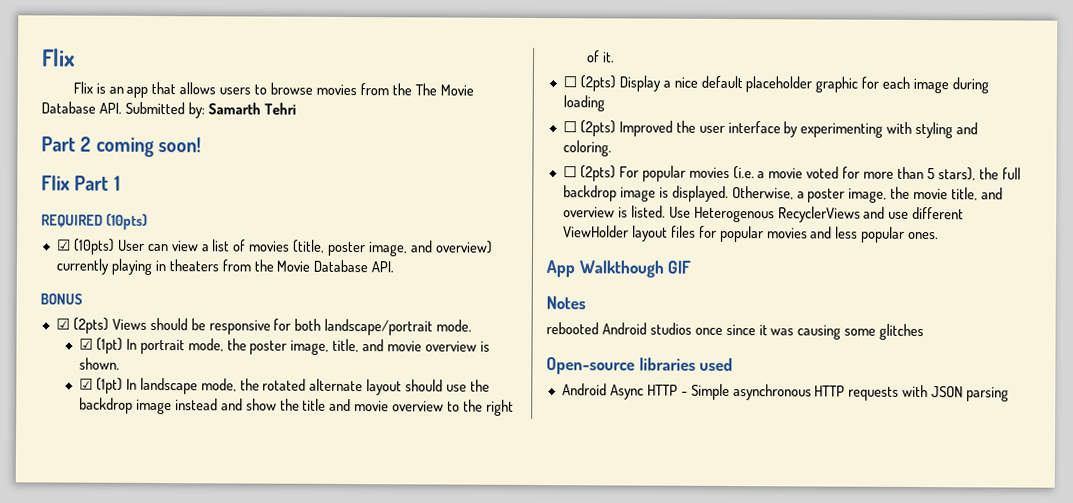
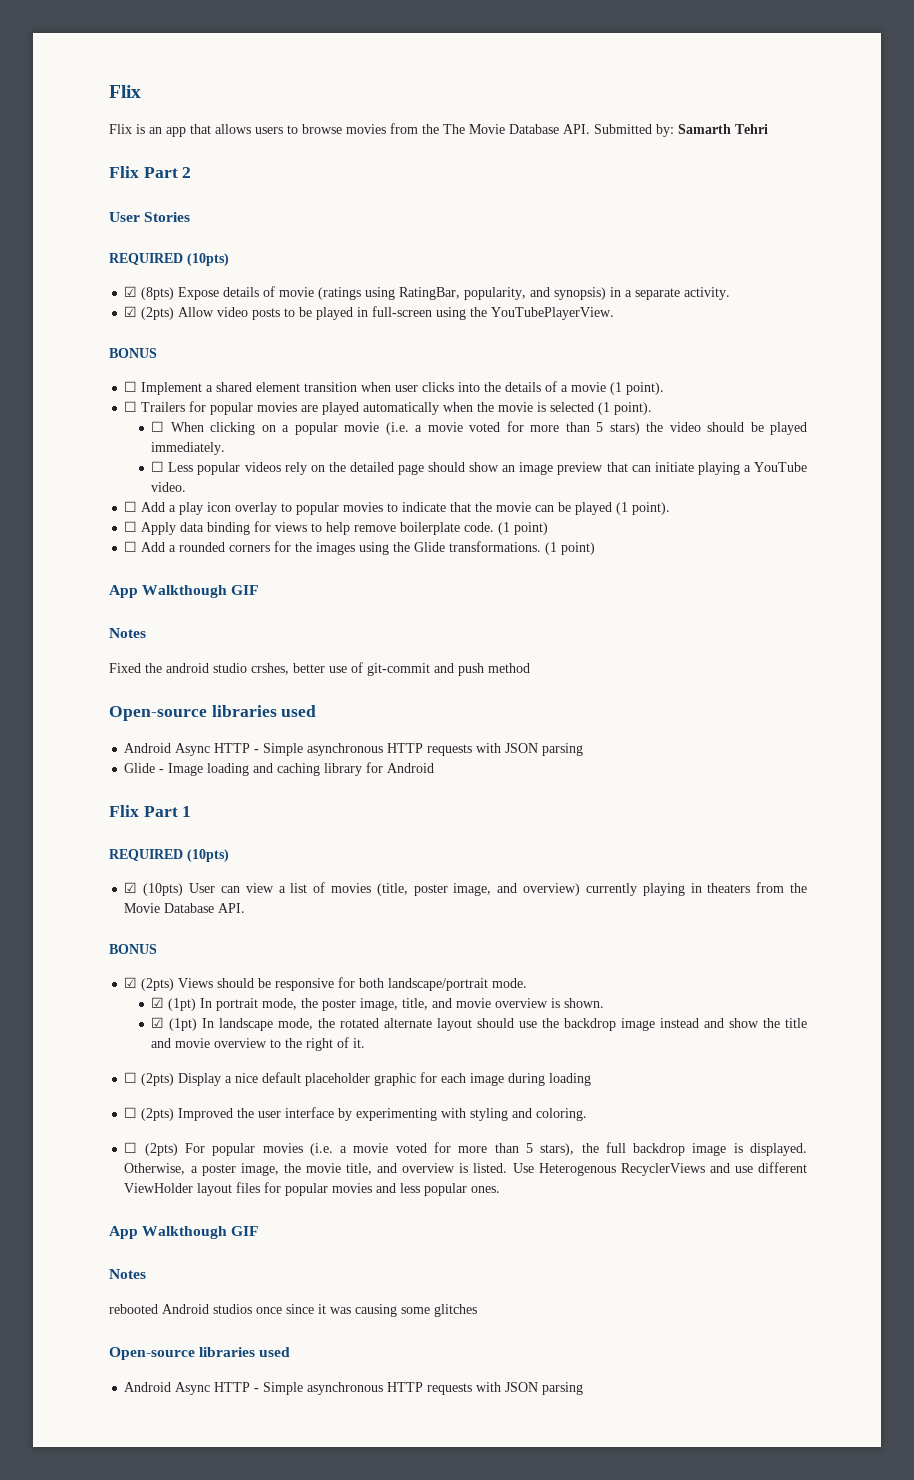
(296, 108) none -> [109,166,139,178] Flix
[95,136,201,157] coming soon! -> [109,212,191,222] [109,253,229,266] [124,286,731,300] [124,306,615,320] [109,348,157,358] [124,381,665,395] [124,401,653,415] [151,421,808,435] [151,442,226,455] [151,461,807,475] [151,482,187,492] [124,501,671,515] [124,521,549,535] [124,541,596,555] [109,585,259,598] [109,628,146,638] [109,662,530,676] [109,705,317,721] [124,743,584,756] [124,762,435,776] // User Stories // REQUIRED (10pts) // ☑ (8pts) Expose details of movie (ratings using RatingBar, popularity, and synopsis) in a separate activity. // ☑ (2pts) Allow video posts to be played in full-screen using the YouTubePlayerView. // BONUS // ☐ Implement a shared element transition when user clicks into the details of a movie (1 point). // ☐ Trailers for popular movies are played automatically when the movie is selected (1 point). // ☐ When clicking on a popular movie (i.e. a movie voted for more than 5 stars) the video should be played immediately. // ☐ Less popular videos rely on the detailed page should show an image preview that can initiate playing a YouTube video. // ☐ Add a play icon overlay to popular movies to indicate that the movie can be played (1 point). // ☐ Apply data binding for views to help remove boilerplate code. (1 point) // ☐ Add a rounded corners for the images using the Glide transformations. (1 point) // App Walkthough GIF // Notes // Fixed the android studio crshes, better use of git-commit and push method // Open-source libraries used // Android Async HTTP - Simple asynchronous HTTP requests with JSON parsing // Glide - Image loading and caching library for Android

